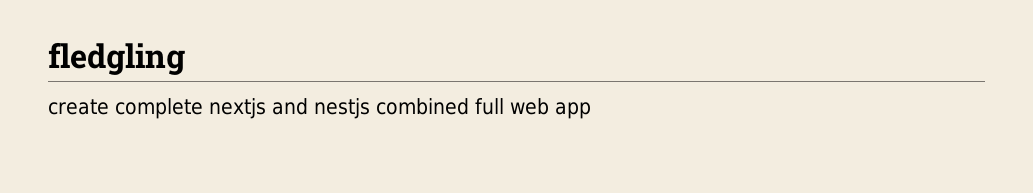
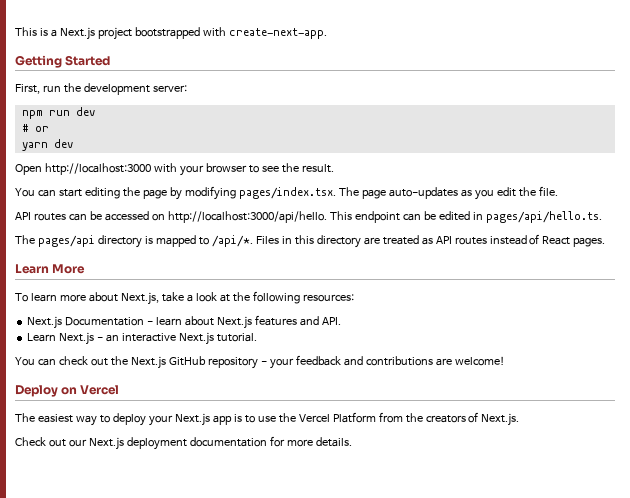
[48,42,185,75] [48,98,591,119] fledgling // create complete nextjs and nestjs combined full web app -> [15,27,327,40] [15,55,111,68] [15,83,187,95] [21,107,95,119] [21,124,49,132] [21,139,73,151] [15,163,334,176] [15,186,558,200] [15,211,602,223] [15,234,606,248] [15,264,86,274] [15,291,354,305] [27,315,341,329] [27,332,257,345] [15,355,505,369] [15,385,120,397] [15,412,520,426] [15,436,352,450] This is a Next.js project bootstrapped with create-next-app. // Getting Started // First, run the development server: // npm run dev // # or // yarn dev // Open http://localhost:3000 with your browser to see the result. // You can start editing the page by modifying pages/index.tsx. The page auto-updates as you edit the file. // API routes can be accessed on http://localhost:3000/api/hello. This endpoint can be edited in pages/api/hello.ts. // The pages/api directory is mapped to /api/*. Files in this directory are treated as API routes instead of React pages. // Learn More // To learn more about Next.js, take a look at the following resources: // Next.js Documentation - learn about Next.js features and API. // Learn Next.js - an interactive Next.js tutorial. // You can check out the Next.js GitHub repository - your feedback and contributions are welcome! // Deploy on Vercel // The easiest way to deploy your Next.js app is to use the Vercel Platform from the creators of Next.js. // Check out our Next.js deployment documentation for more details.

